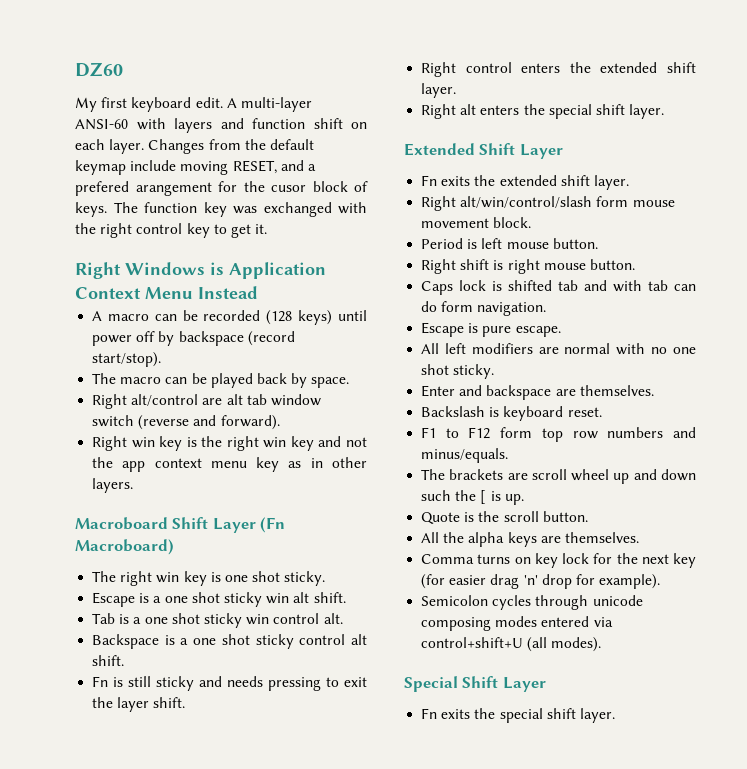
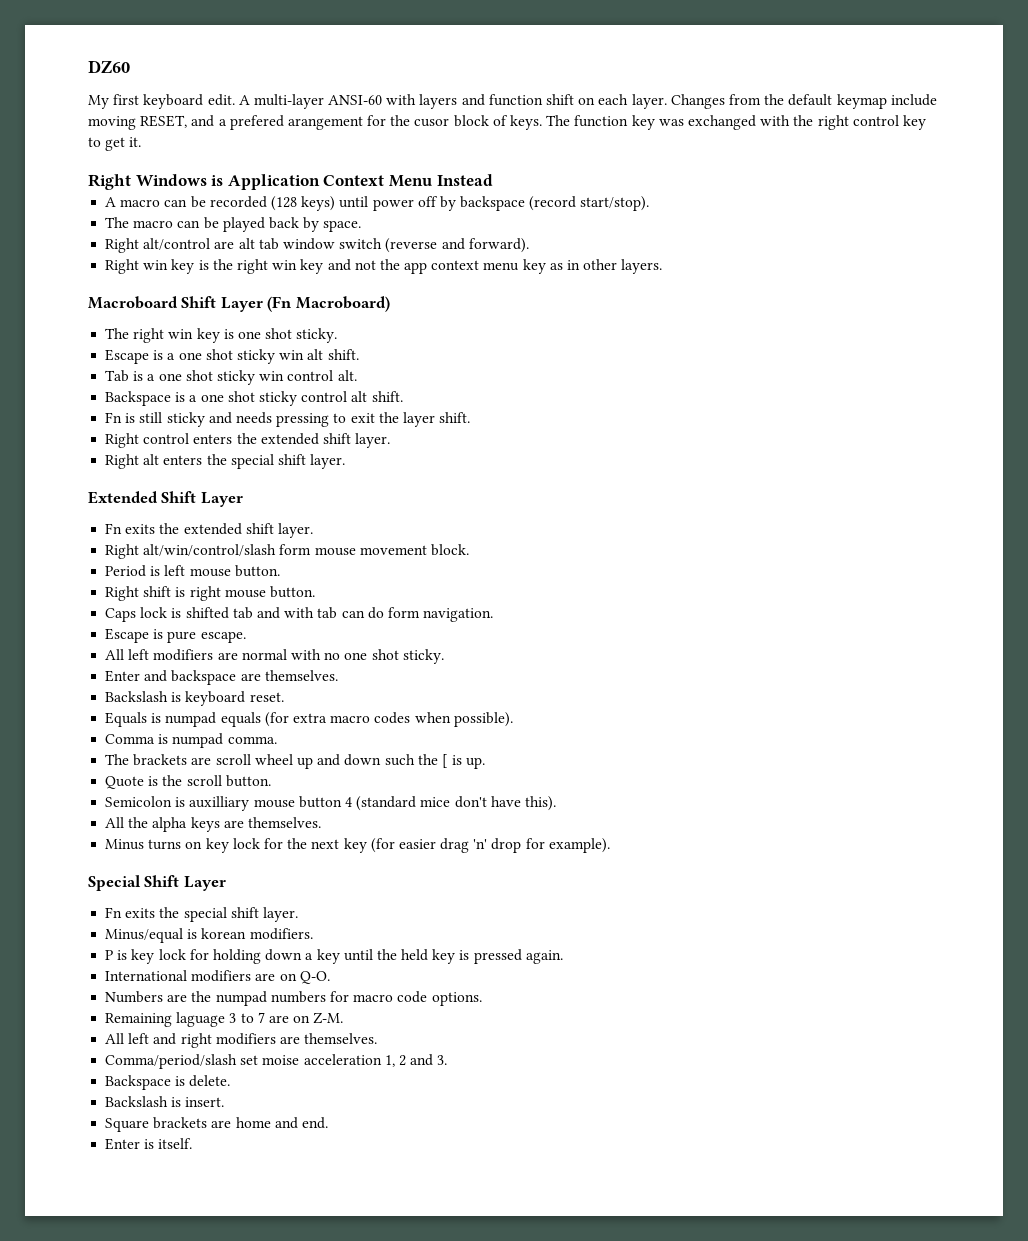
[421,427,696,442] [421,448,509,463] F1 to F12 form top row numbers and minus/equals. -> [105,712,513,727] [105,733,277,748] Equals is numpad equals (for extra macro codes when possible). // Comma is numpad comma.
(588, 516) none -> [105,796,556,811] // Semicolon is auxilliary mouse button 4 (standard mice don't have this).
[421,554,475,564] Comma -> [105,839,145,850] Minus
[421,595,643,610] [421,616,613,631] [421,637,602,652] // Semicolon cycles through unicode composing modes entered via control+shift+U (all modes). -> (610, 845) none
(615, 715) none -> [105,928,313,943] [105,949,563,964] [105,970,330,984] [105,991,482,1006] [105,1012,344,1027] [105,1033,378,1048] [105,1054,448,1069] [105,1075,231,1090] [105,1096,225,1107] [105,1117,328,1132] [105,1138,193,1150] // Minus/equal is korean modifiers. // P is key lock for holding down a key until the held key is pressed again. // International modifiers are on Q-O. // Numbers are the numpad numbers for macro code options. // Remaining laguage 3 to 7 are on Z-M. // All left and right modifiers are themselves. // Comma/period/slash set moise acceleration 1, 2 and 3. // Backspace is delete. // Backslash is insert. // Square brackets are home and end. // Enter is itself.

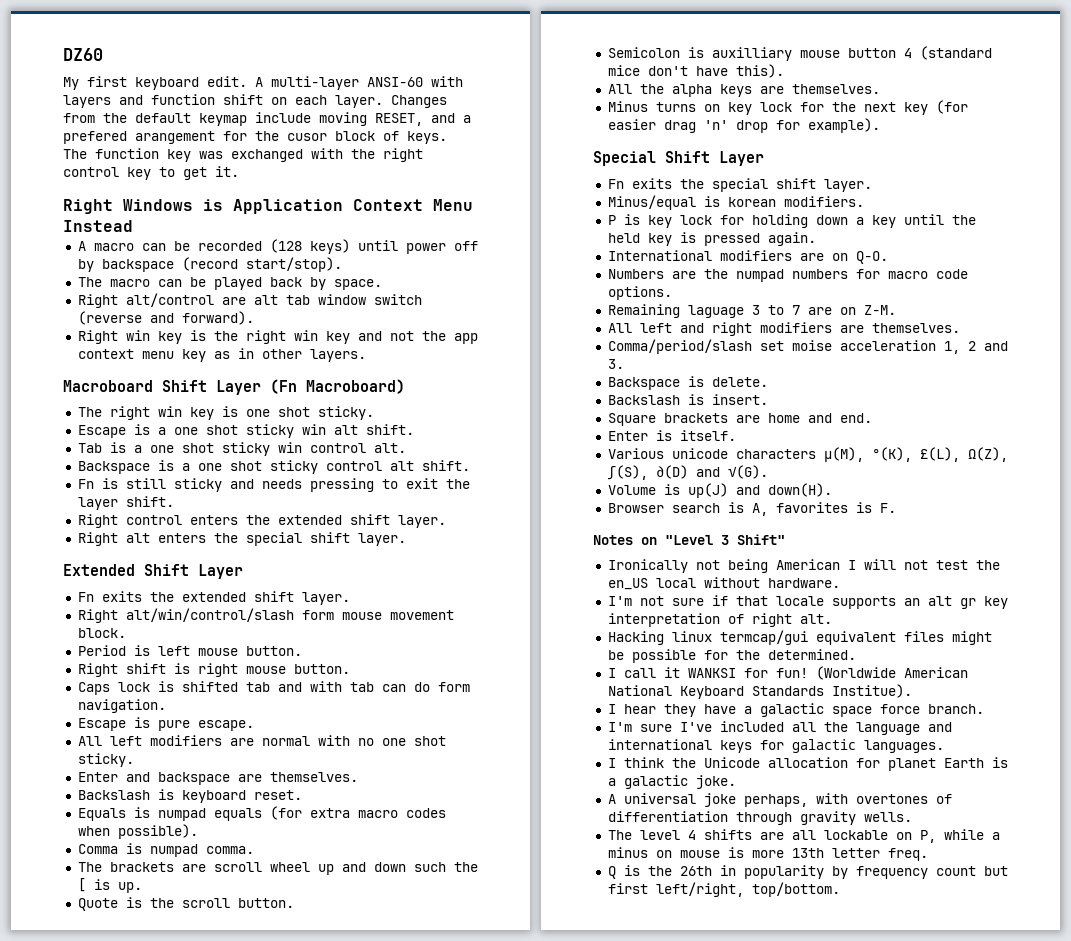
(193, 1143) none -> [607,447,1008,462] [607,465,768,480] [607,483,832,498] [607,502,896,516] [593,534,785,545] [607,559,1000,573] [607,577,840,590] [607,595,1008,609] [607,613,832,627] [607,630,992,645] [607,649,856,663] [607,666,968,680] [607,684,912,699] [607,703,984,717] [607,721,952,735] [607,739,944,753] [607,757,1008,771] [607,775,736,789] [607,793,952,807] [607,811,912,825] [607,829,1000,843] [607,847,928,861] [607,865,1008,879] [607,882,840,897] // Various unicode characters µ(M), °(K), £(L), Ω(Z), ∫(S), ∂(D) and √(G). // Volume is up(J) and down(H). // Browser search is A, favorites is F. // Notes on "Level 3 Shift" // Ironically not being American I will not test the en_US local without hardware. // I'm not sure if that locale supports an alt gr key interpretation of right alt. // Hacking linux termcap/gui equivalent files might be possible for the determined. // I call it WANKSI for fun! (Worldwide American National Keyboard Standards Institue). // I hear they have a galactic space force branch. // I'm sure I've included all the language and international keys for galactic languages. // I think the Unicode allocation for planet Earth is a galactic joke. // A universal joke perhaps, with overtones of differentiation through gravity wells. // The level 4 shifts are all lockable on P, while a minus on mouse is more 13th letter freq. // Q is the 26th in popularity by frequency count but first left/right, top/bottom.

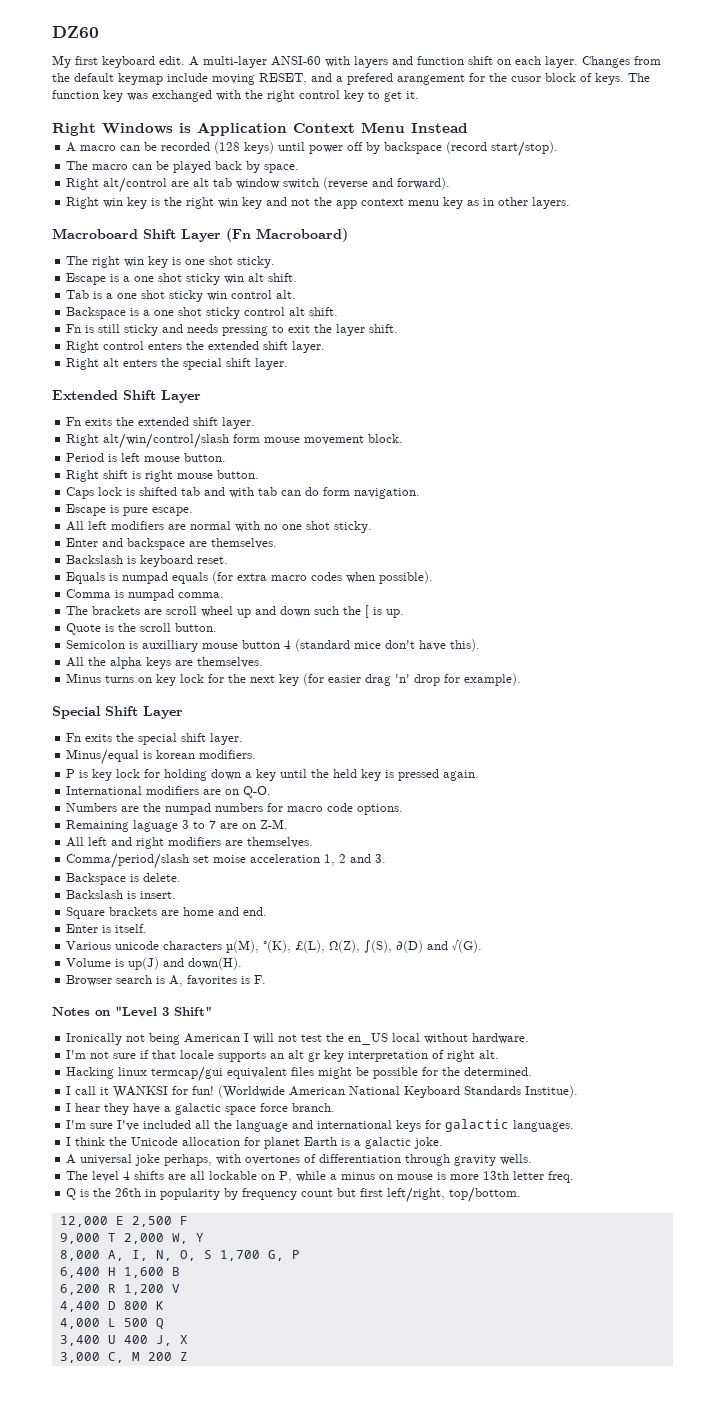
(840, 889) none -> [59,1216,188,1227] [59,1233,204,1244] [59,1250,300,1261] [59,1267,180,1278] [59,1284,180,1295] [59,1301,164,1312] [59,1318,164,1329] [59,1335,188,1346] [59,1352,188,1363] // 12,000 E 2,500 F // 9,000 T 2,000 W, Y // 8,000 A, I, N, O, S 1,700 G, P // 6,400 H 1,600 B // 6,200 R 1,200 V // 4,400 D 800 K // 4,000 L 500 Q // 3,400 U 400 J, X // 3,000 C, M 200 Z

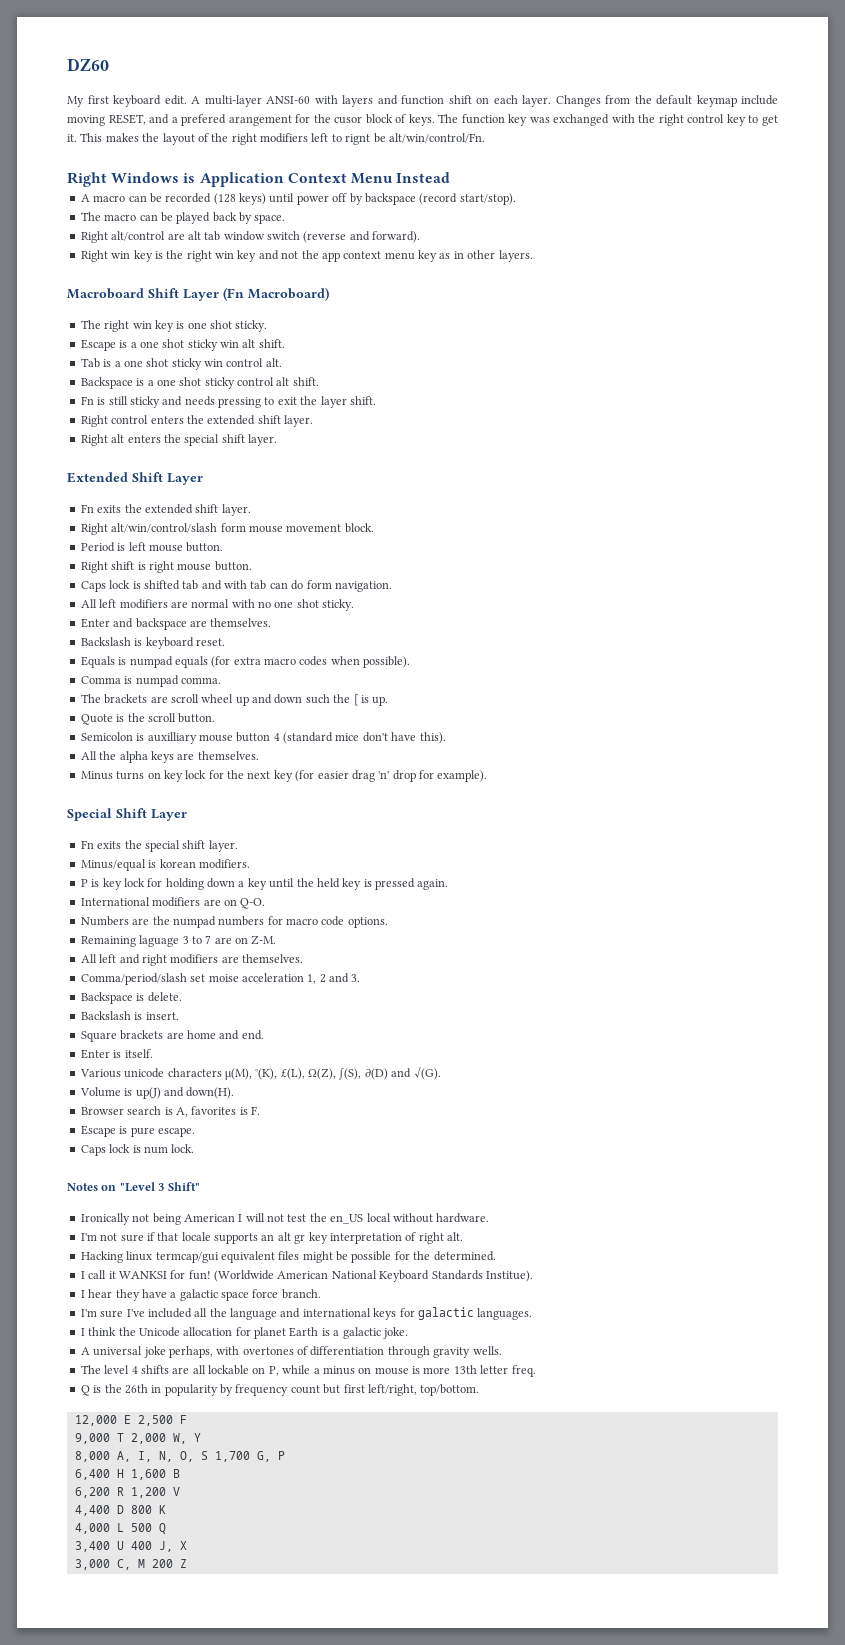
(419, 95) none -> [80,133,485,145] This makes the layout of the right modifiers left to rignt be alt/win/control/Fn.
[66,504,194,516] // Escape is pure escape. -> (392, 586) none
(267, 979) none -> [80,1125,195,1137] [80,1144,195,1156] // Escape is pure escape. // Caps lock is num lock.

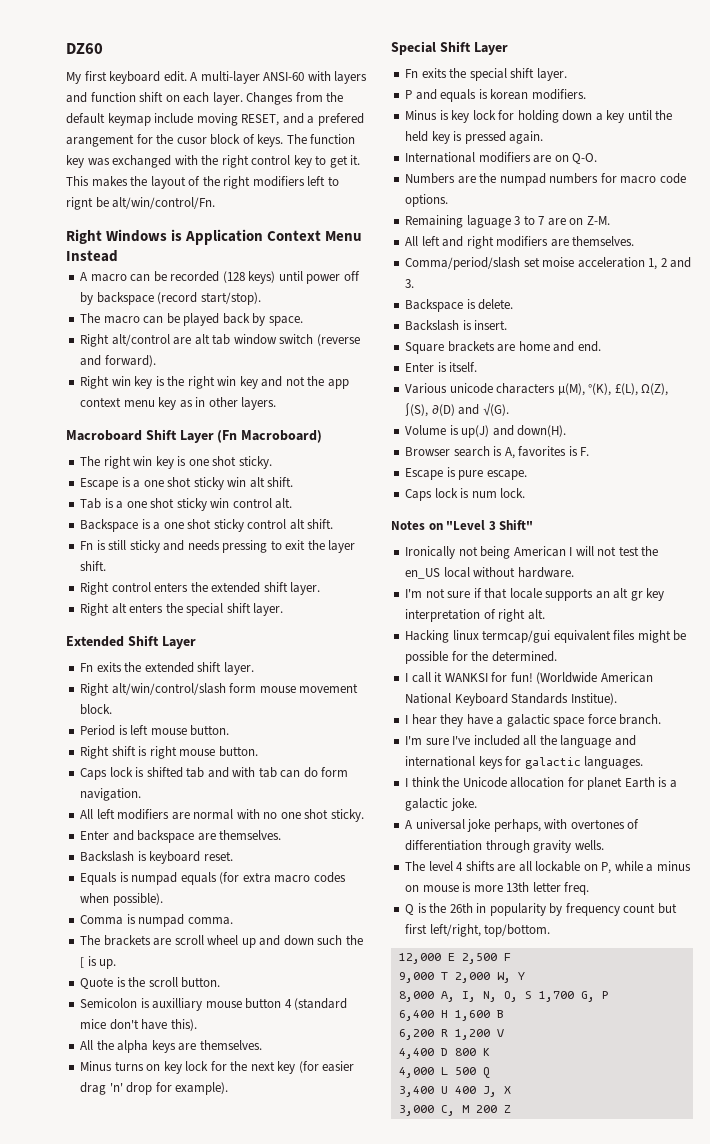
[80,859,146,871] Minus/equal -> [405,89,477,102] P and equals
[80,879,88,887] P -> [405,110,438,120] Minus

